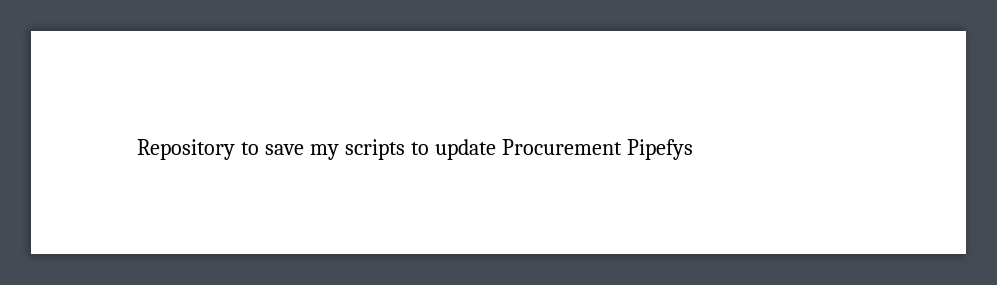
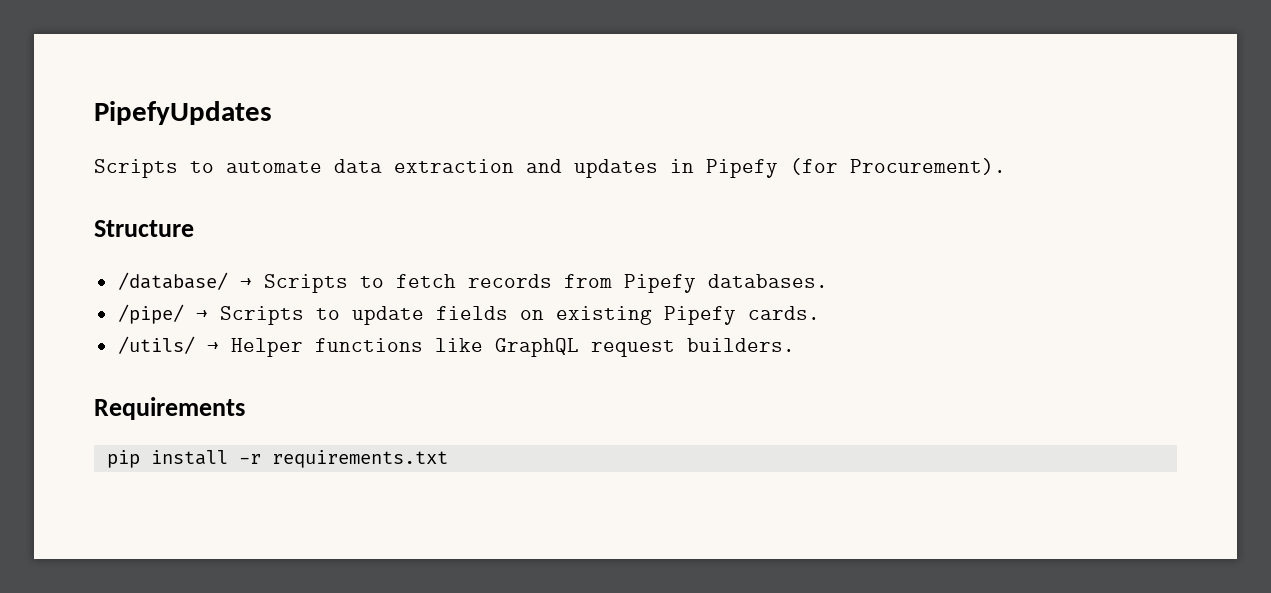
[137,139,693,160] Repository to save my scripts to update Procurement Pipefys -> [94,101,272,125] [94,158,1006,178] [94,220,194,237] [117,272,828,293] [117,304,820,325] [117,336,795,357] [94,397,245,420] [106,450,448,468] PipefyUpdates // Scripts to automate data extraction and updates in Pipefy (for Procurement). // Structure // /database/ → Scripts to fetch records from Pipefy databases. // /pipe/ → Scripts to update fields on existing Pipefy cards. // /utils/ → Helper functions like GraphQL request builders. // Requirements // pip install -r requirements.txt

